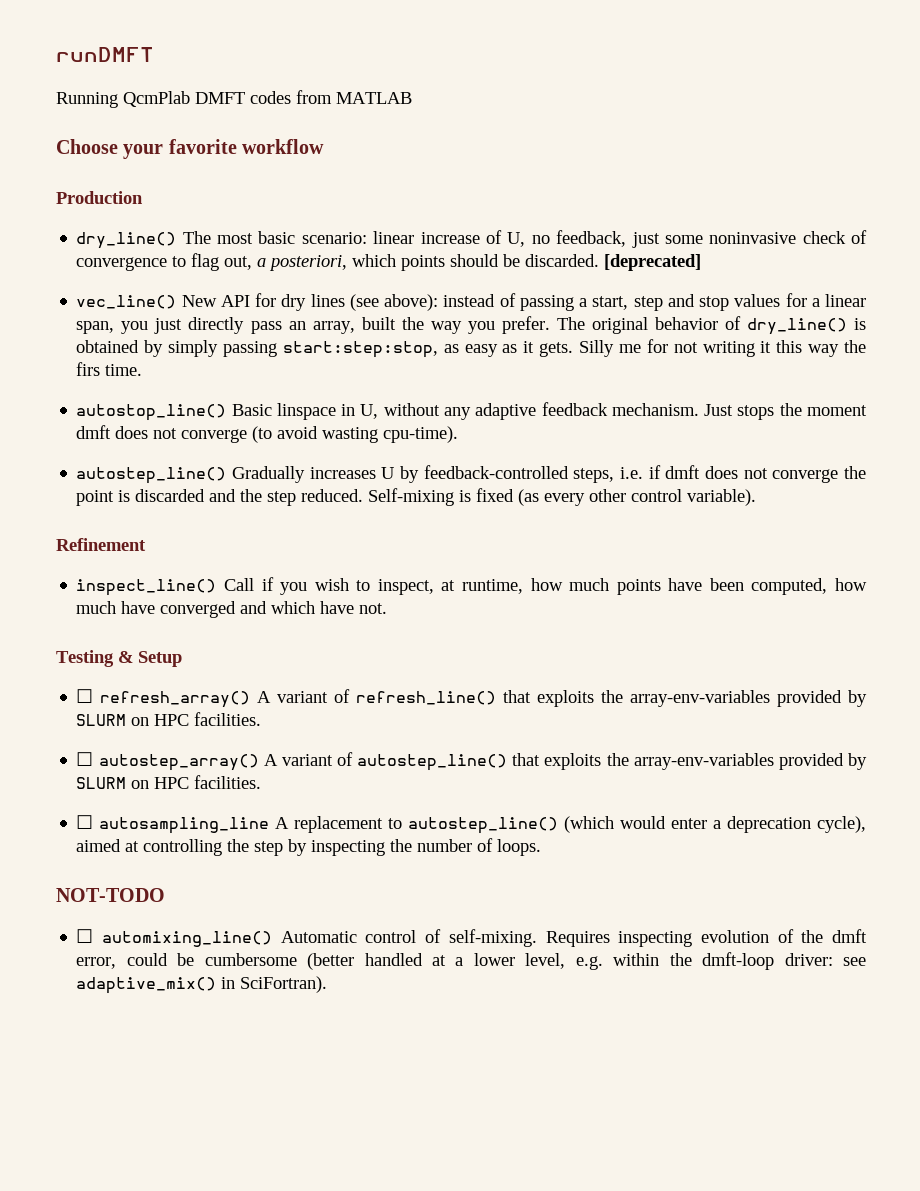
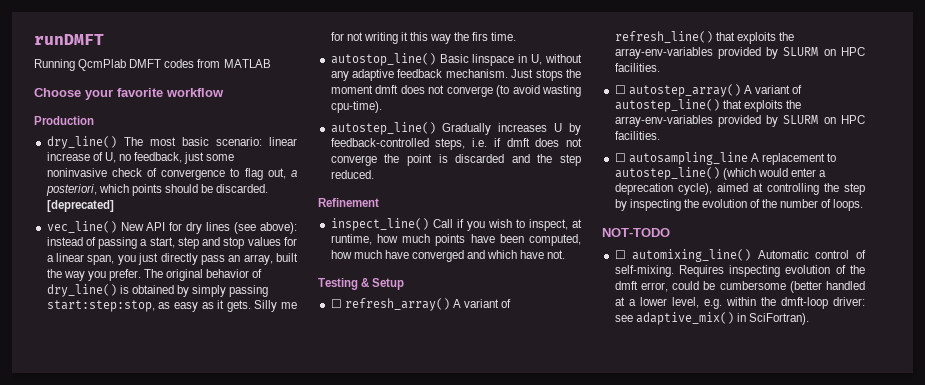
[368,488,757,506] Self-mixing is fixed (as every other control variable). -> (374, 174) none
(413, 845) none -> [701,199,778,208] evolution of the

